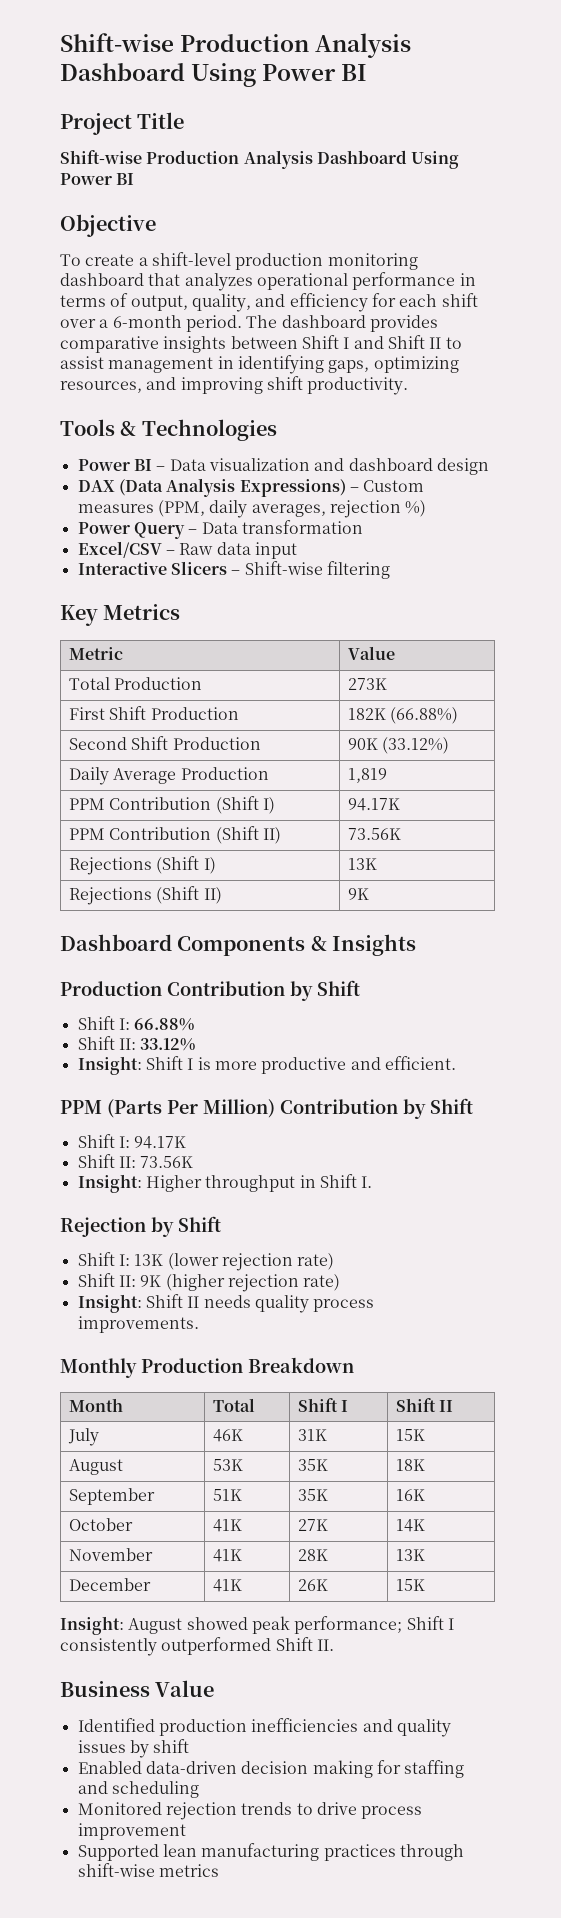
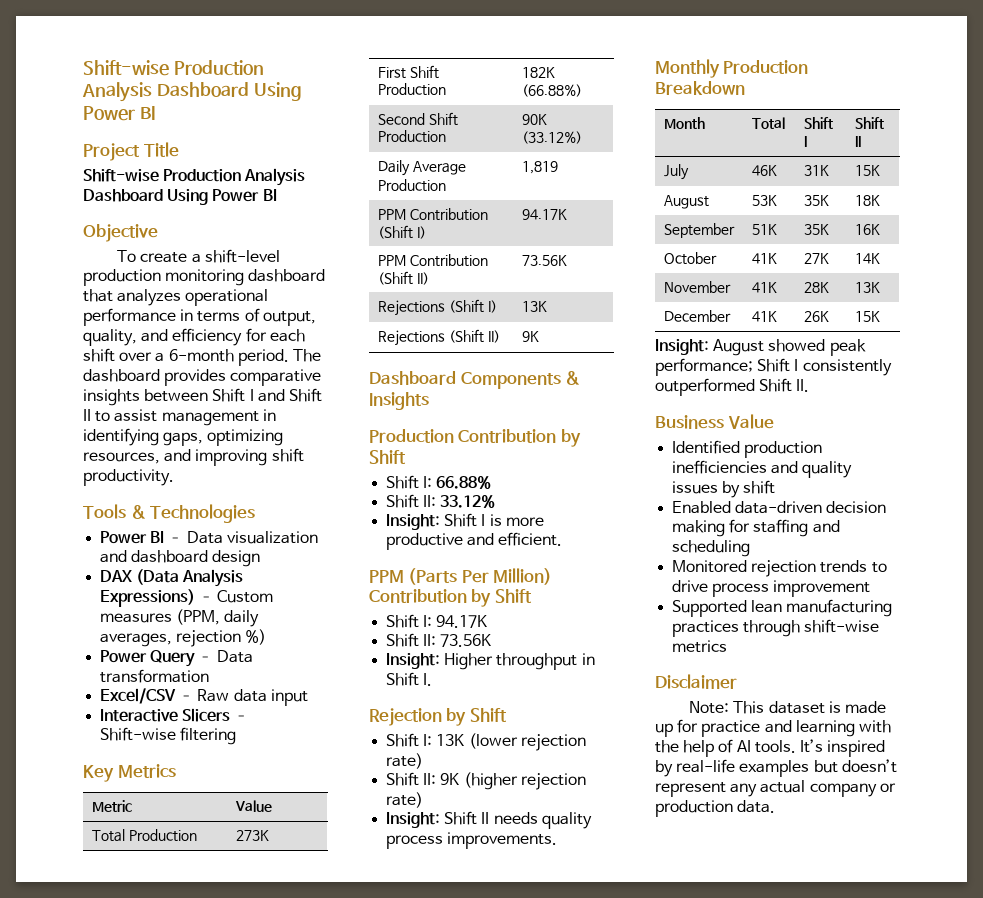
(219, 1870) none -> [655,674,737,689] [689,701,887,714] [655,719,891,737] [655,739,886,757] [655,759,897,777] [655,780,896,797] [655,800,776,817] // Disclaimer // Note: This dataset is made up for practice and learning with the help of AI tools. It’s inspired by real-life examples but doesn’t represent any actual company or production data.

